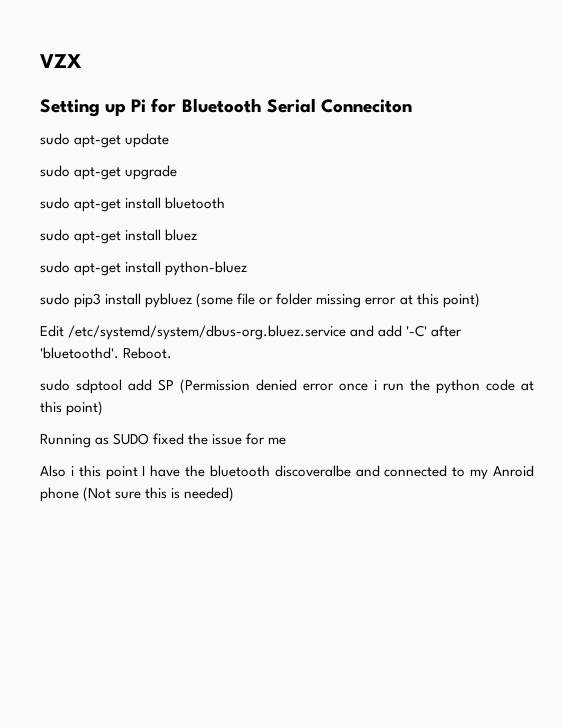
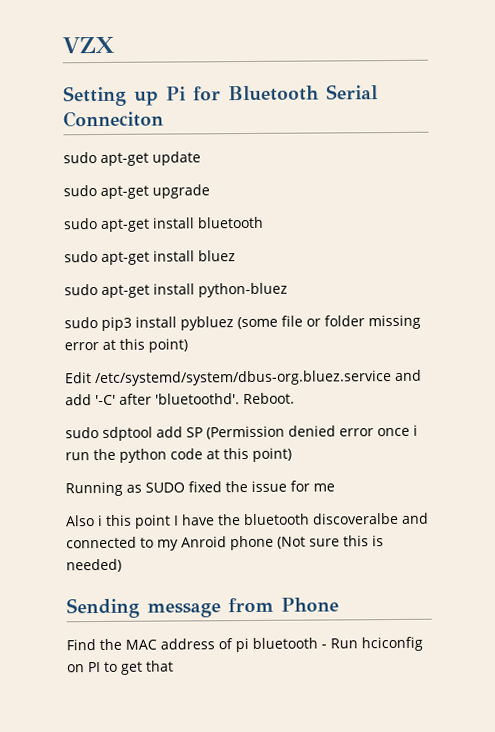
(235, 494) none -> [66,597,339,619] [66,636,423,653] [67,660,174,675] // Sending message from Phone // Find the MAC address of pi bluetooth - Run hciconfig on PI to get that

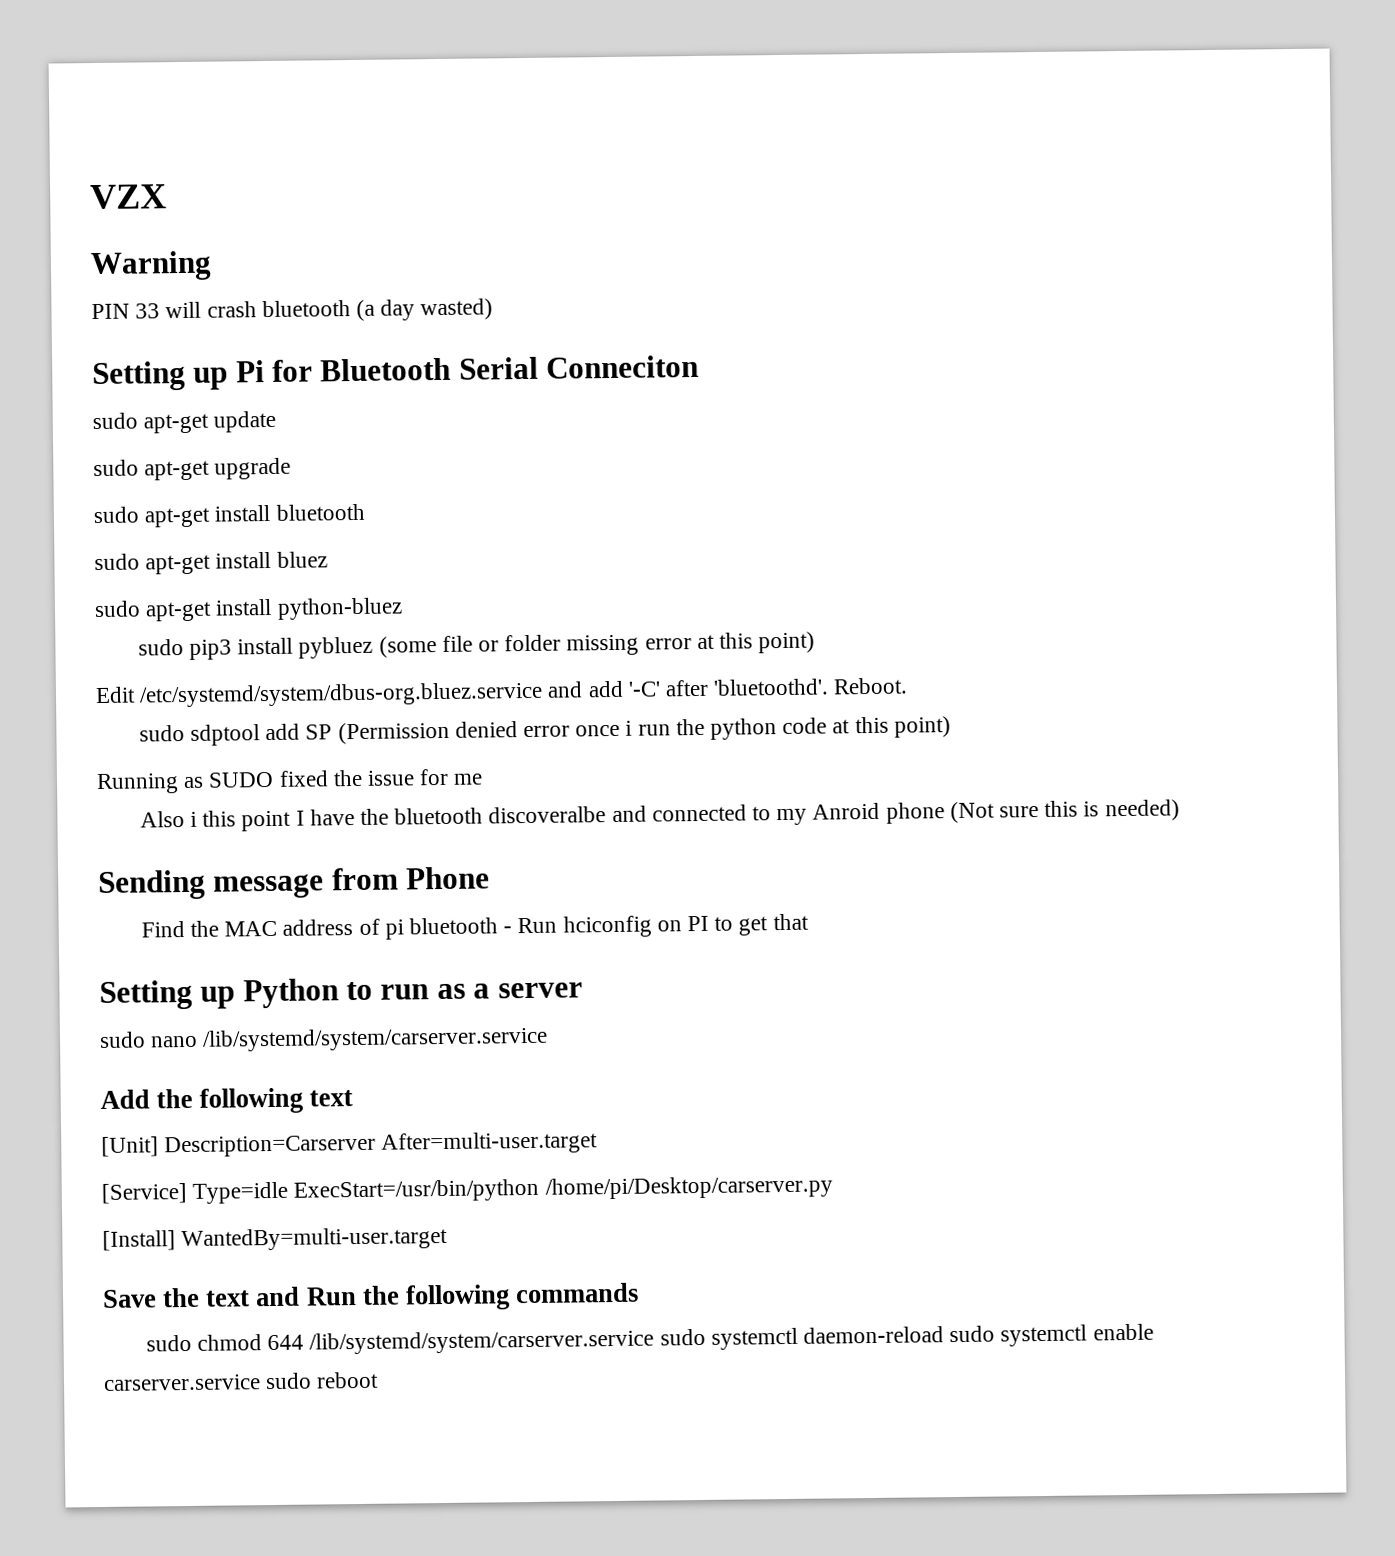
(115, 45) none -> [90,250,212,282] [91,298,494,321] // Warning // PIN 33 will crash bluetooth (a day wasted)
(174, 666) none -> [99,978,583,1011] [99,1026,549,1052] [100,1087,354,1114] [101,1131,599,1158] [101,1175,833,1204] [102,1226,449,1252] [102,1282,640,1311] [145,1323,1154,1355] [103,1371,380,1391] // Setting up Python to run as a server // sudo nano /lib/systemd/system/carserver.service // Add the following text // [Unit] Description=Carserver After=multi-user.target // [Service] Type=idle ExecStart=/usr/bin/python /home/pi/Desktop/carserver.py // [Install] WantedBy=multi-user.target // Save the text and Run the following commands // sudo chmod 644 /lib/systemd/system/carserver.service sudo systemctl daemon-reload sudo systemctl enable carserver.service sudo reboot

